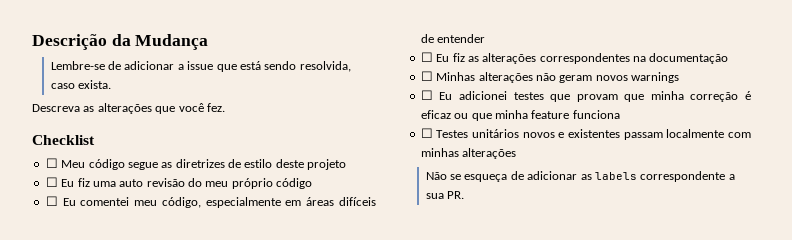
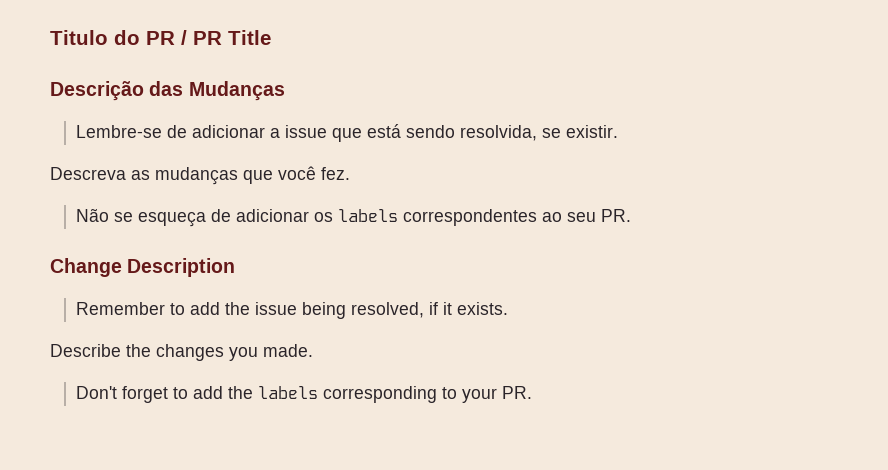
[32,34,209,50] Descrição da Mudança -> [50,30,271,45] [50,81,285,101] Titulo do PR / PR Title // Descrição das Mudanças
[50,80,112,89] caso exista. -> [541,125,618,138] se existir.
[97,103,152,114] alterações -> [155,167,238,185] mudanças
[32,135,95,145] [45,158,347,170] [45,177,313,189] [45,196,376,208] [420,34,486,43] [420,52,729,64] [420,71,679,83] [420,90,751,102] [420,110,620,121] [420,128,751,140] [420,148,517,159] // Checklist // ☐ Meu código segue as diretrizes de estilo deste projeto // ☐ Eu fiz uma auto revisão do meu próprio código // ☐ Eu comentei meu código, especialmente em áreas difíceis de entender // ☐ Eu fiz as alterações correspondentes na documentação // ☐ Minhas alterações não geram novos warnings // ☐ Eu adicionei testes que provam que minha correção é eficaz ou que minha feature funciona // ☐ Testes unitários novos e existentes passam localmente com minhas alterações -> (350, 173) none
[580,171,735,182] [425,193,444,199] as labels correspondente a sua -> [313,209,631,226] [50,258,236,277] [75,302,508,319] [50,344,313,361] [75,386,497,403] os labels correspondentes ao seu PR. // Change Description // Remember to add the issue being resolved, if it exists. // Describe the changes you made. // Don't forget to add the labels corresponding to your

